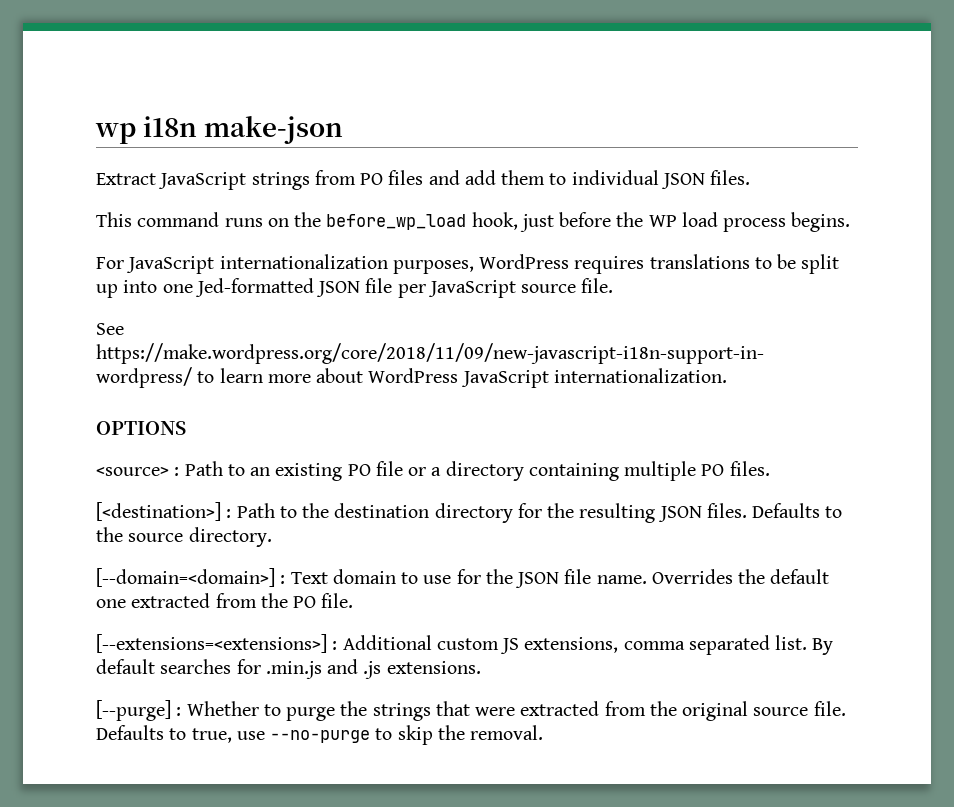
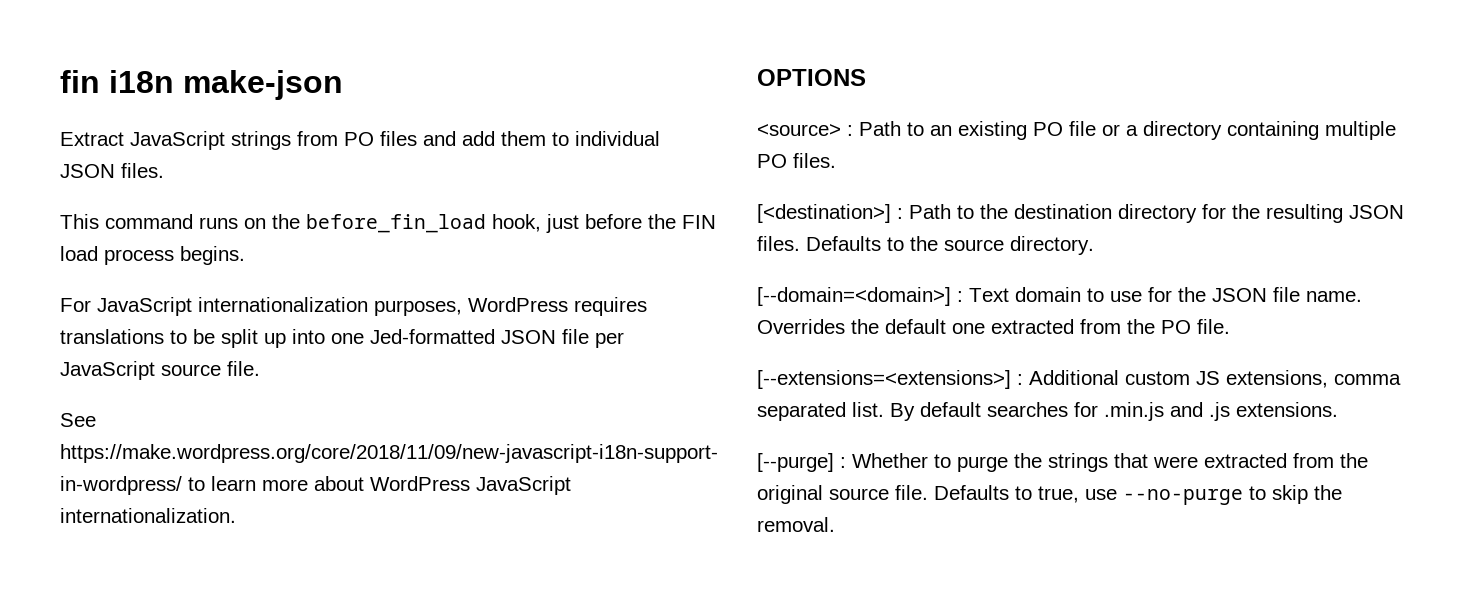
[95,123,136,144] wp -> [60,70,100,93] fin
[326,214,467,230] before_wp_load -> [306,214,486,233] before_fin_load
[648,215,677,227] WP -> [682,215,716,229] FIN

